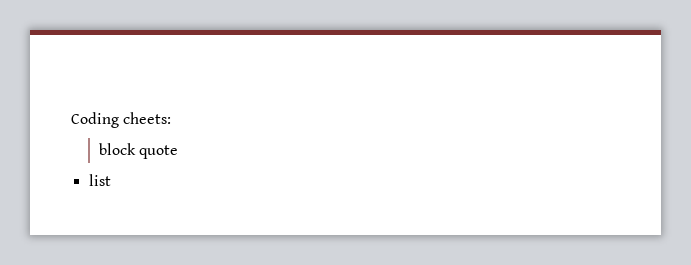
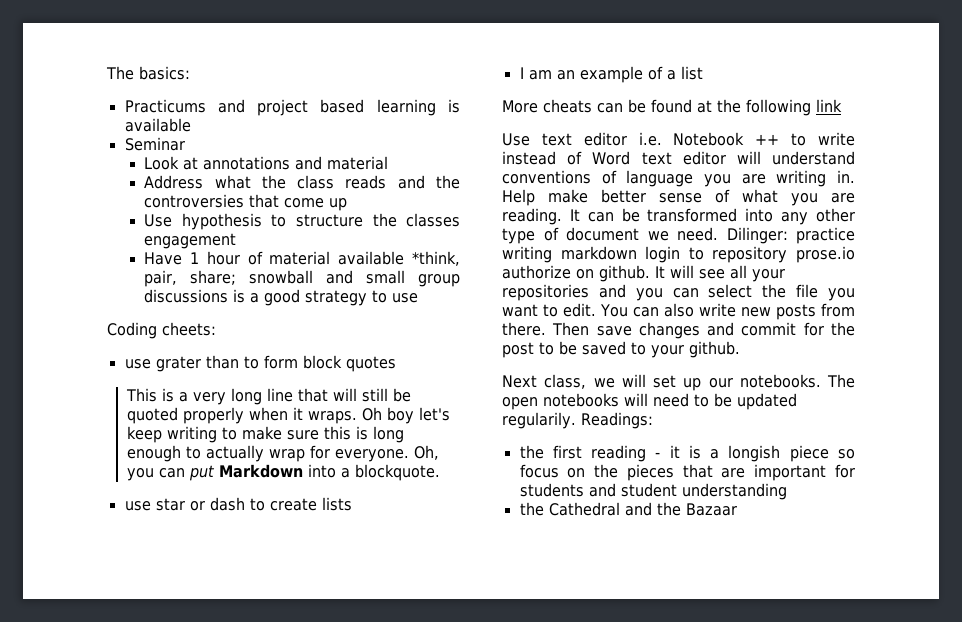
[71,112,172,128] [99,143,179,159] [88,174,111,186] Coding cheets: // block quote // list -> [106,66,190,80] [124,99,460,116] [124,118,191,132] [124,137,185,151] [144,156,389,170] [144,175,460,189] [144,194,348,211] [144,213,460,230] [144,233,237,249] [144,251,460,266] [144,270,460,287] [144,289,419,306] [107,322,216,339] [124,355,396,372] [125,388,411,405] [126,407,450,424] [126,426,404,443] [126,445,439,462] [126,464,440,481] [124,497,352,511] [519,66,703,83] [502,99,842,116] [502,132,855,146] [502,151,855,165] [502,170,855,187] [502,189,855,206] [502,208,855,225] [502,227,855,244] [502,246,855,263] [502,265,785,282] [502,284,855,301] [502,303,855,320] [502,322,855,339] [502,341,740,358] [502,374,855,391] [502,393,797,410] [502,412,653,429] [519,445,855,462] [519,464,855,481] [519,483,787,500] [519,502,737,516] The basics: // Practicums and project based learning is available // Seminar // Look at annotations and material // Address what the class reads and the controversies that come up // Use hypothesis to structure the classes engagement // Have 1 hour of material available *think, pair, share; snowball and small group discussions is a good strategy to use // Coding cheets: // use grater than to form block quotes // This is a very long line that will still be quoted properly when it wraps. Oh boy let's keep writing to make sure this is long enough to actually wrap for everyone. Oh, you can put Markdown into a blockquote. // use star or dash to create lists // I am an example of a list // More cheats can be found at the following link // Use text editor i.e. Notebook ++ to write instead of Word text editor will understand conventions of language you are writing in. Help make better sense of what you are reading. It can be transformed into any other type of document we need. Dilinger: practice writing markdown login to repository prose.io authorize on github. It will see all your repositories and you can select the file you want to edit. You can also write new posts from there. Then save changes and commit for the post to be saved to your github. // Next class, we will set up our notebooks. The open notebooks will need to be updated regularily. Readings: // the first reading - it is a longish piece so focus on the pieces that are important for students and student understanding // the Cathedral and the Bazaar

